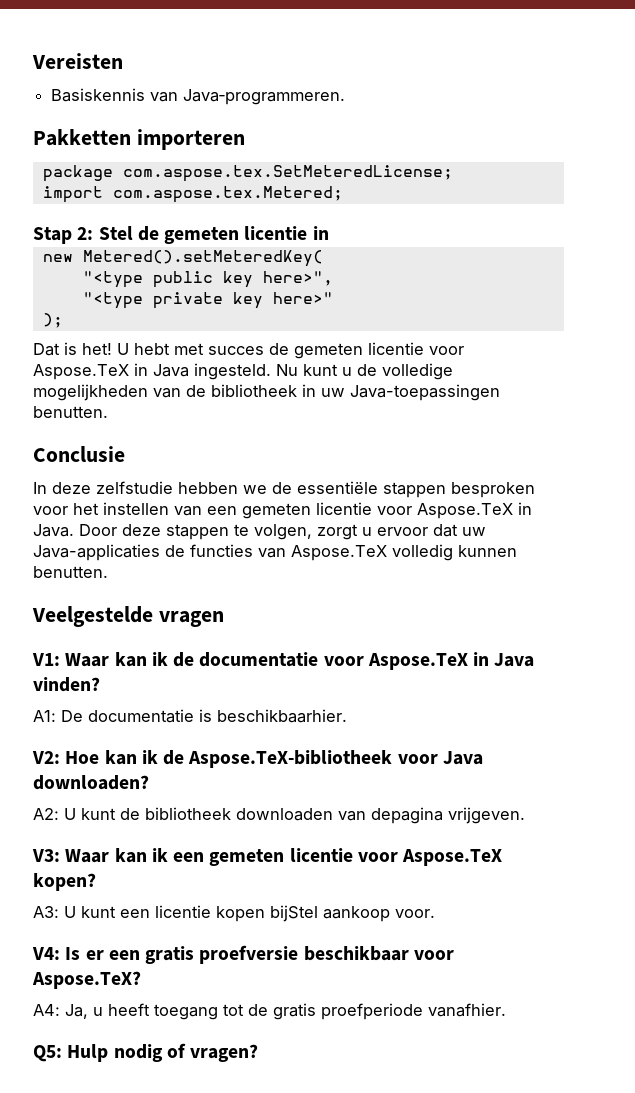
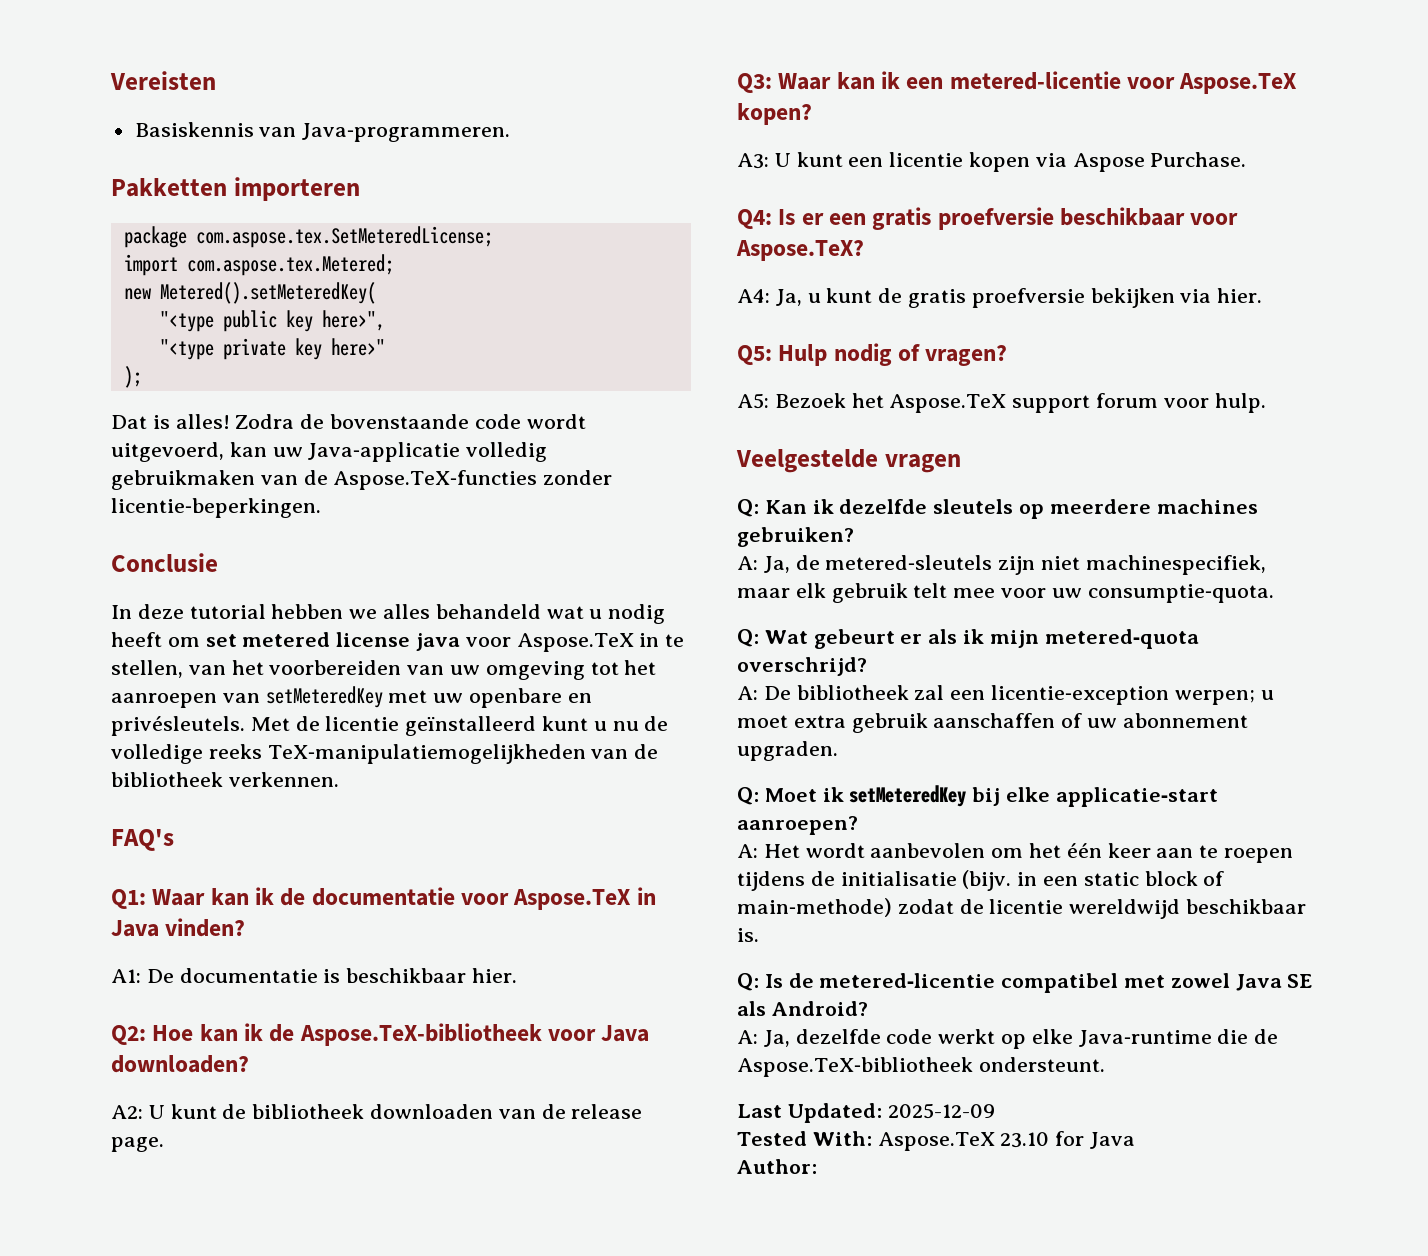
[33,226,329,244] // Stap 2: Stel de gemeten licentie in -> (394, 265) none
[82,342,464,359] [33,363,453,380] [33,384,500,401] [33,406,108,418] het! U hebt met succes de gemeten licentie voor Aspose.TeX in Java ingesteld. Nu kunt u de volledige mogelijkheden van de bibliotheek in uw Java-toepassingen benutten. -> [175,414,586,429] [111,442,548,462] [111,470,613,490] [111,498,321,518] alles! Zodra de bovenstaande code wordt uitgevoerd, kan uw Java‑applicatie volledig gebruikmaken van de Aspose.TeX‑functies zonder licentie‑beperkingen.
[96,481,173,494] zelfstudie -> [189,604,266,619] tutorial
[272,481,535,498] [33,502,532,519] [33,524,486,540] [33,544,517,561] [33,566,108,578] [32,606,224,627] [32,653,60,666] de essentiële stappen besproken voor het instellen van een gemeten licentie voor Aspose.TeX in Java. Door deze stappen te volgen, zorgt u ervoor dat uw Java-applicaties de functies van Aspose.TeX volledig kunnen benutten. // Veelgestelde vragen // V1: -> [383,604,666,624] [111,632,685,652] [111,660,657,680] [111,686,592,708] [111,716,669,736] [111,744,659,764] [111,772,339,787] [111,829,174,851] [111,889,146,909] alles behandeld wat u nodig heeft om set metered license java voor Aspose.TeX in te stellen, van het voorbereiden van uw omgeving tot het aanroepen van setMeteredKey met uw openbare en privésleutels. Met de licentie geïnstalleerd kunt u nu de volledige reeks TeX‑manipulatiemogelijkheden van de bibliotheek verkennen. // FAQ's // Q1:
[217,709,347,723] [32,751,60,764] beschikbaarhier. // V2: -> [346,968,518,983] [111,1025,146,1045] beschikbaar hier. // Q2:
[371,807,525,824] [32,849,60,862] depagina vrijgeven. // V3: -> [541,1104,643,1119] [111,1137,164,1152] [737,73,772,93] de release page. // Q3:
[209,848,353,866] gemeten licentie -> [949,71,1121,90] metered‑licentie
[270,905,435,922] [32,947,60,960] bijStel aankoop voor. // V4: -> [1035,152,1247,172] [737,209,772,229] via Aspose Purchase. // Q4:
[108,1003,506,1020] heeft toegang tot de gratis proefperiode vanafhier. -> [826,288,1263,308] kunt de gratis proefversie bekijken via hier.
(259, 1053) none -> [737,393,1266,413] [736,449,961,473] [737,499,1258,519] [737,527,854,547] [737,555,1266,575] [737,583,1274,603] [737,629,1199,649] [737,657,867,676] [737,685,1274,705] [737,713,1248,733] [737,741,838,761] [737,785,1218,807] [737,816,858,835] [737,843,1294,863] [737,870,1225,891] [737,898,1307,919] [737,928,759,942] [737,973,1313,993] [737,1001,868,1016] [737,1029,1279,1049] [737,1057,1105,1077] [737,1103,995,1123] [737,1131,1135,1151] [737,1159,817,1174] // A5: Bezoek het Aspose.TeX support forum voor hulp. // Veelgestelde vragen // Q: Kan ik dezelfde sleutels op meerdere machines gebruiken? // A: Ja, de metered‑sleutels zijn niet machinespecifiek, maar elk gebruik telt mee voor uw consumptie‑quota. // Q: Wat gebeurt er als ik mijn metered‑quota overschrijd? // A: De bibliotheek zal een licentie‑exception werpen; u moet extra gebruik aanschaffen of uw abonnement upgraden. // Q: Moet ik setMeteredKey bij elke applicatie‑start aanroepen? // A: Het wordt aanbevolen om het één keer aan te roepen tijdens de initialisatie (bijv. in een static block of main‑methode) zodat de licentie wereldwijd beschikbaar is. // Q: Is de metered‑licentie compatibel met zowel Java SE als Android? // A: Ja, dezelfde code werkt op elke Java‑runtime die de Aspose.TeX‑bibliotheek ondersteunt. // Last Updated: 2025-12-09 // Tested With: Aspose.TeX 23.10 for Java // Author:

